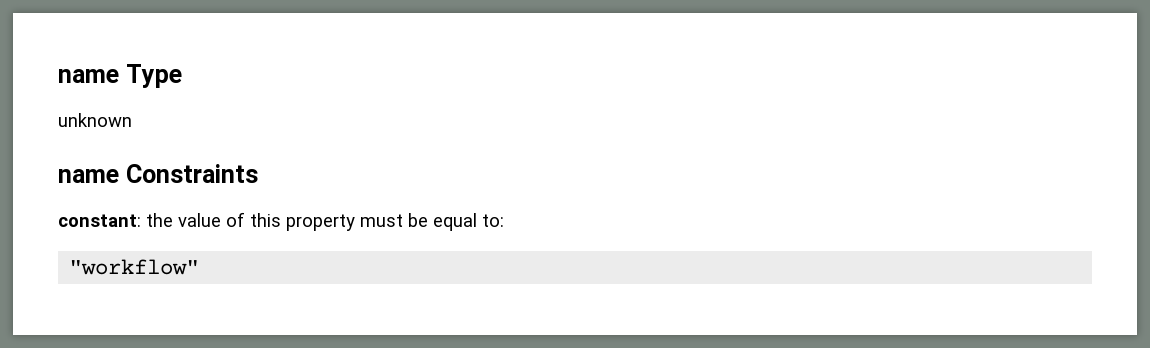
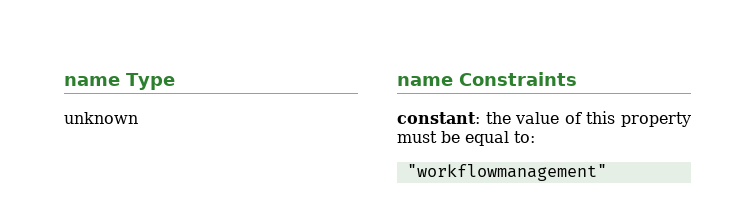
[69,259,200,275] "workflow" -> [406,164,607,181] "workflowmanagement"

